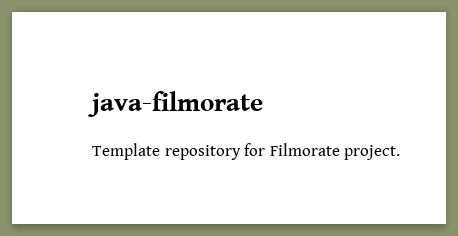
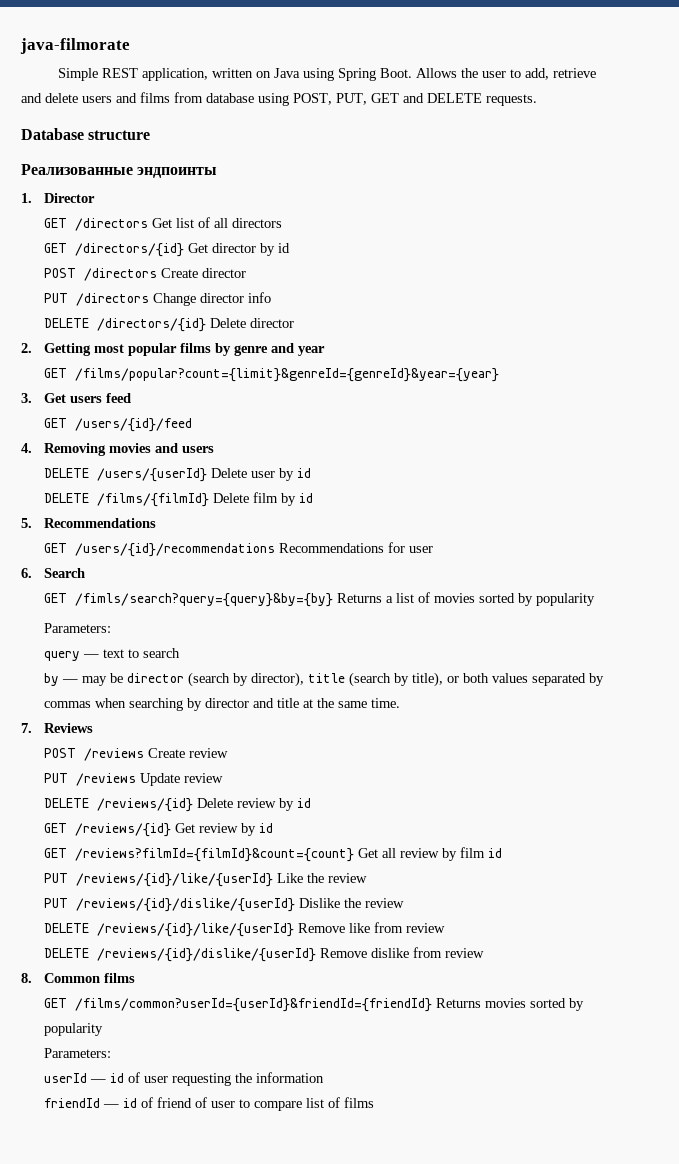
[92,143,401,160] Template repository for Filmorate project. -> [57,68,596,81] [21,92,537,106] [21,128,151,140] [21,164,218,178] [21,193,96,203] [44,217,283,231] [44,243,291,257] [44,268,247,281] [44,292,272,306] [44,318,295,332] [21,343,326,356] [44,368,500,382] [21,393,132,403] [44,418,193,432] [21,443,215,456] [44,468,312,482] [44,492,314,507] [21,518,157,528] [44,542,434,557] [21,568,86,578] [44,592,596,607] [44,623,112,633] [44,648,181,661] [44,672,605,687] [44,698,401,711] [21,723,94,733] [44,748,229,761] [44,773,224,786] [44,798,312,812] [44,823,274,837] [44,847,503,862] [44,873,368,887] [44,898,405,912] [44,922,446,937] [44,947,485,962] [21,973,136,983] [44,998,585,1012] [44,1023,104,1036] [44,1048,112,1058] [44,1072,325,1086] [44,1097,375,1111] Simple REST application, written on Java using Spring Boot. Allows the user to add, retrieve and delete users and films from database using POST, PUT, GET and DELETE requests. // Database structure // Реализованные эндпоинты // 1. Director // GET /directors Get list of all directors // GET /directors/{id} Get director by id // POST /directors Create director // PUT /directors Change director info // DELETE /directors/{id} Delete director // 2. Getting most popular films by genre and year // GET /films/popular?count={limit}&genreId={genreId}&year={year} // 3. Get users feed // GET /users/{id}/feed // 4. Removing movies and users // DELETE /users/{userId} Delete user by id // DELETE /films/{filmId} Delete film by id // 5. Recommendations // GET /users/{id}/recommendations Recommendations for user // 6. Search // GET /fimls/search?query={query}&by={by} Returns a list of movies sorted by popularity // Parameters: // query — text to search // by — may be director (search by director), title (search by title), or both values separated by commas when searching by director and title at the same time. // 7. Reviews // POST /reviews Create review // PUT /reviews Update review // DELETE /reviews/{id} Delete review by id // GET /reviews/{id} Get review by id // GET /reviews?filmId={filmId}&count={count} Get all review by film id // PUT /reviews/{id}/like/{userId} Like the review // PUT /reviews/{id}/dislike/{userId} Dislike the review // DELETE /reviews/{id}/like/{userId} Remove like from review // DELETE /reviews/{id}/dislike/{userId} Remove dislike from review // 8. Common films // GET /films/common?userId={userId}&friendId={friendId} Returns movies sorted by popularity // Parameters: // userId — id of user requesting the information // friendId — id of friend of user to compare list of films

